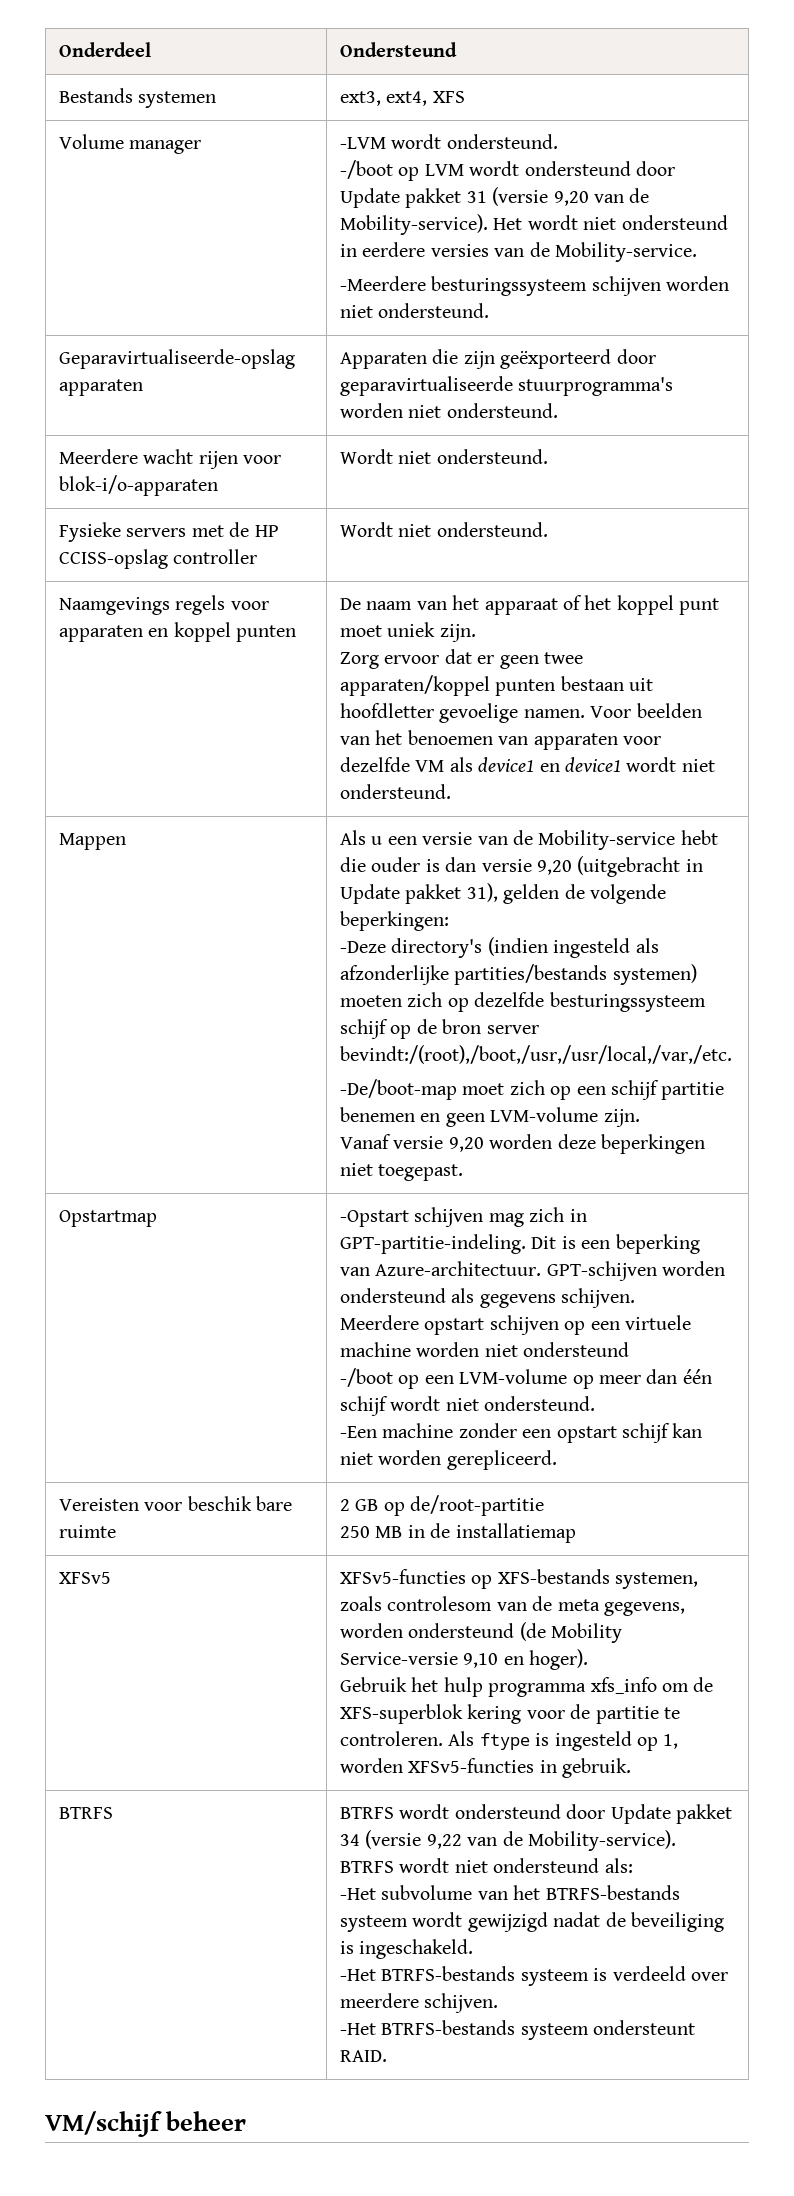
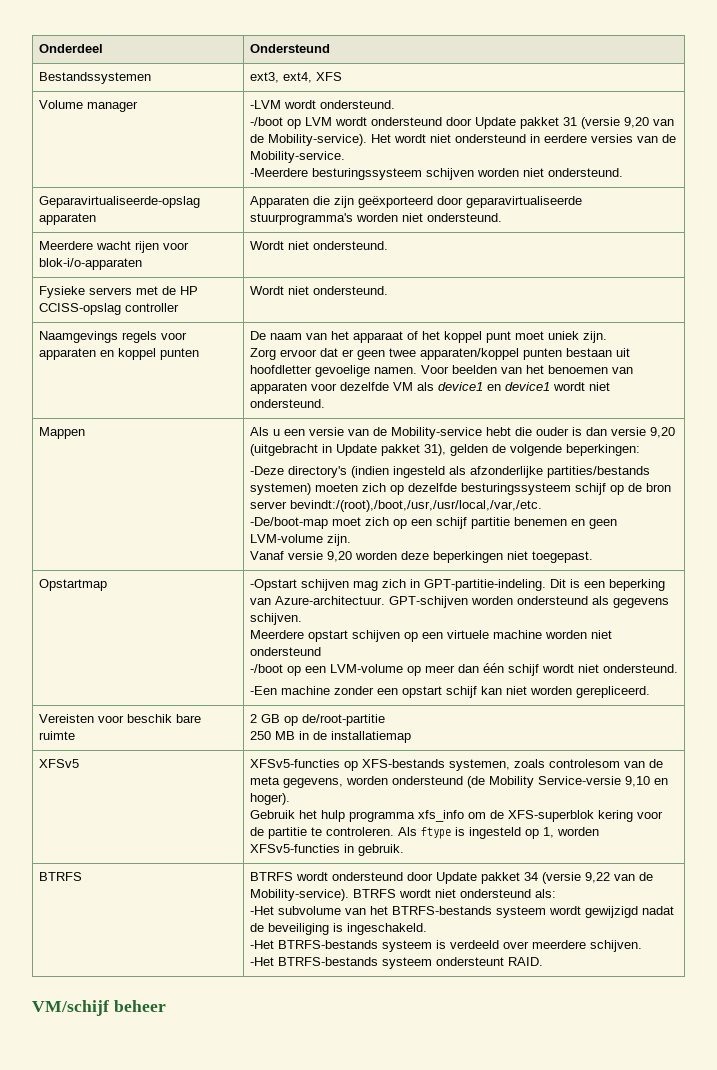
[59,88,217,108] Bestands systemen -> [38,72,151,84] Bestandssystemen

